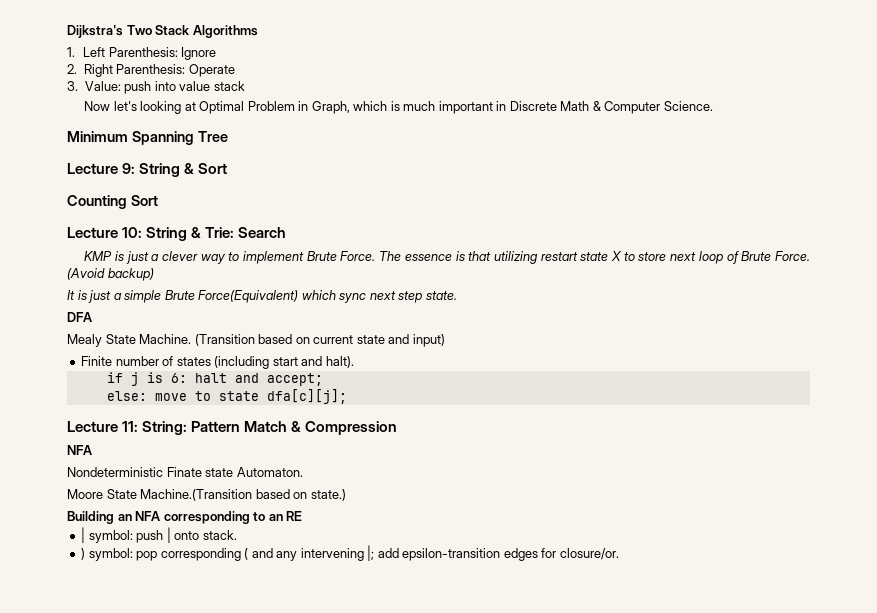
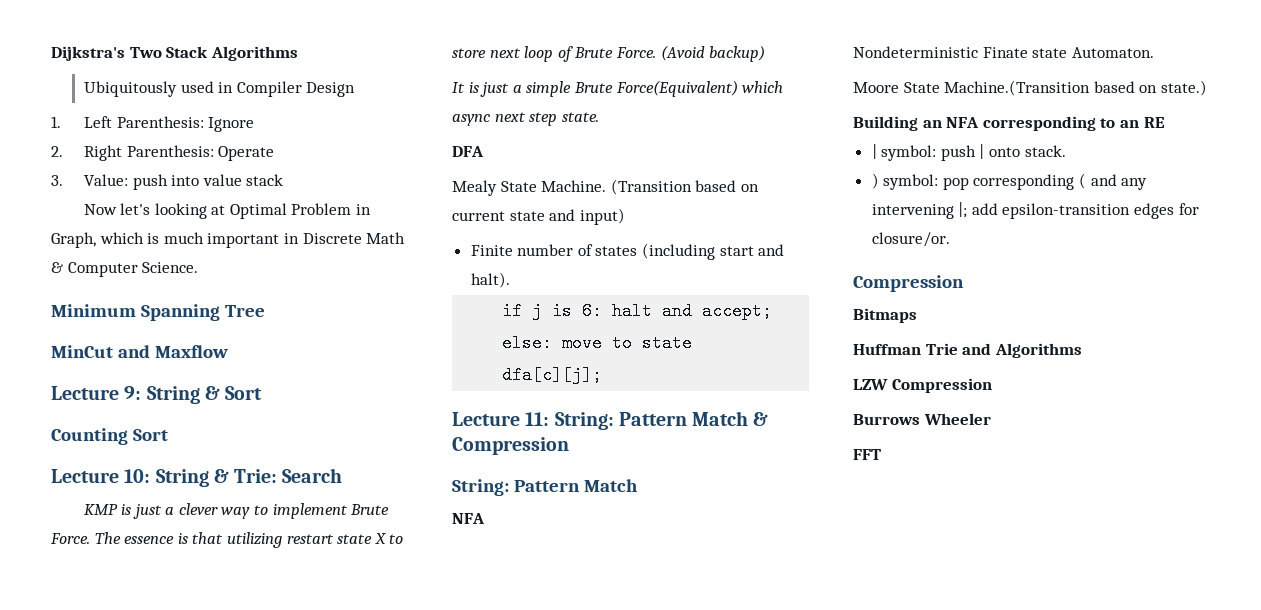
(258, 31) none -> [84,81,356,97] // Ubiquitously used in Compiler Design
(228, 136) none -> [51,345,228,358] // MinCut and Maxflow
[339,293,367,303] sync -> [452,114,490,126] async
(398, 428) none -> [452,479,638,496] // String: Pattern Match
(619, 554) none -> [853,275,964,292] [853,308,917,323] [853,343,1082,358] [853,378,992,393] [853,413,991,425] [853,449,881,460] // Compression // Bitmaps // Huffman Trie and Algorithms // LZW Compression // Burrows Wheeler // FFT

